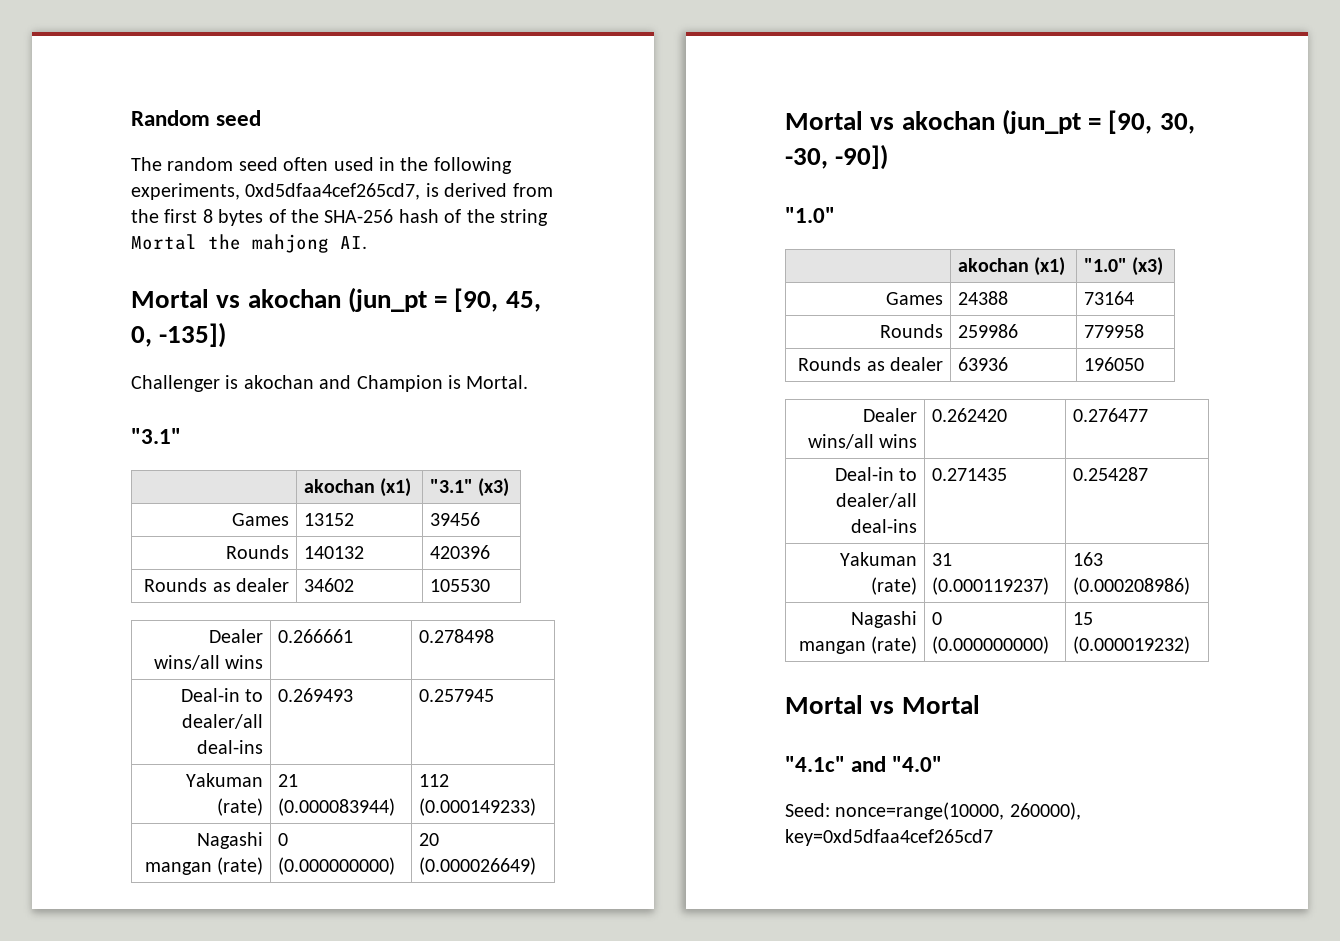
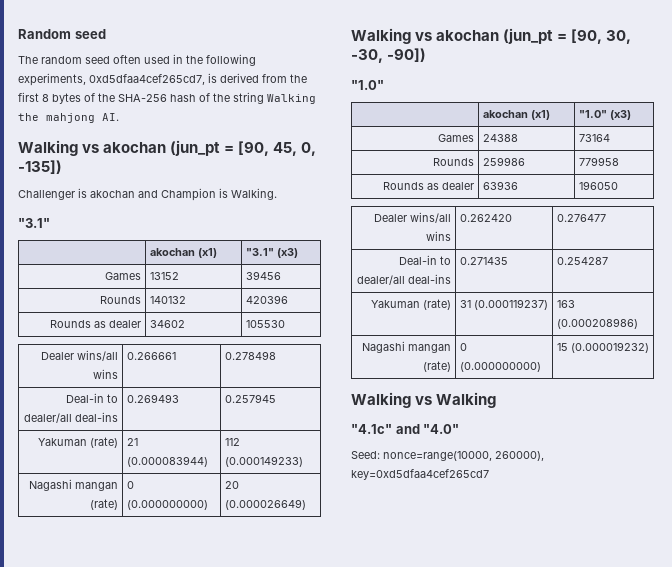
[131,234,197,250] Mortal -> [267,94,316,104] Walking
[131,289,209,308] Mortal -> [18,140,78,156] Walking
[466,375,529,389] Mortal. -> [231,188,277,200] Walking.
[785,111,863,130] Mortal -> [351,28,411,44] Walking
[785,695,980,714] Mortal vs Mortal -> [351,392,497,408] Walking vs Walking

